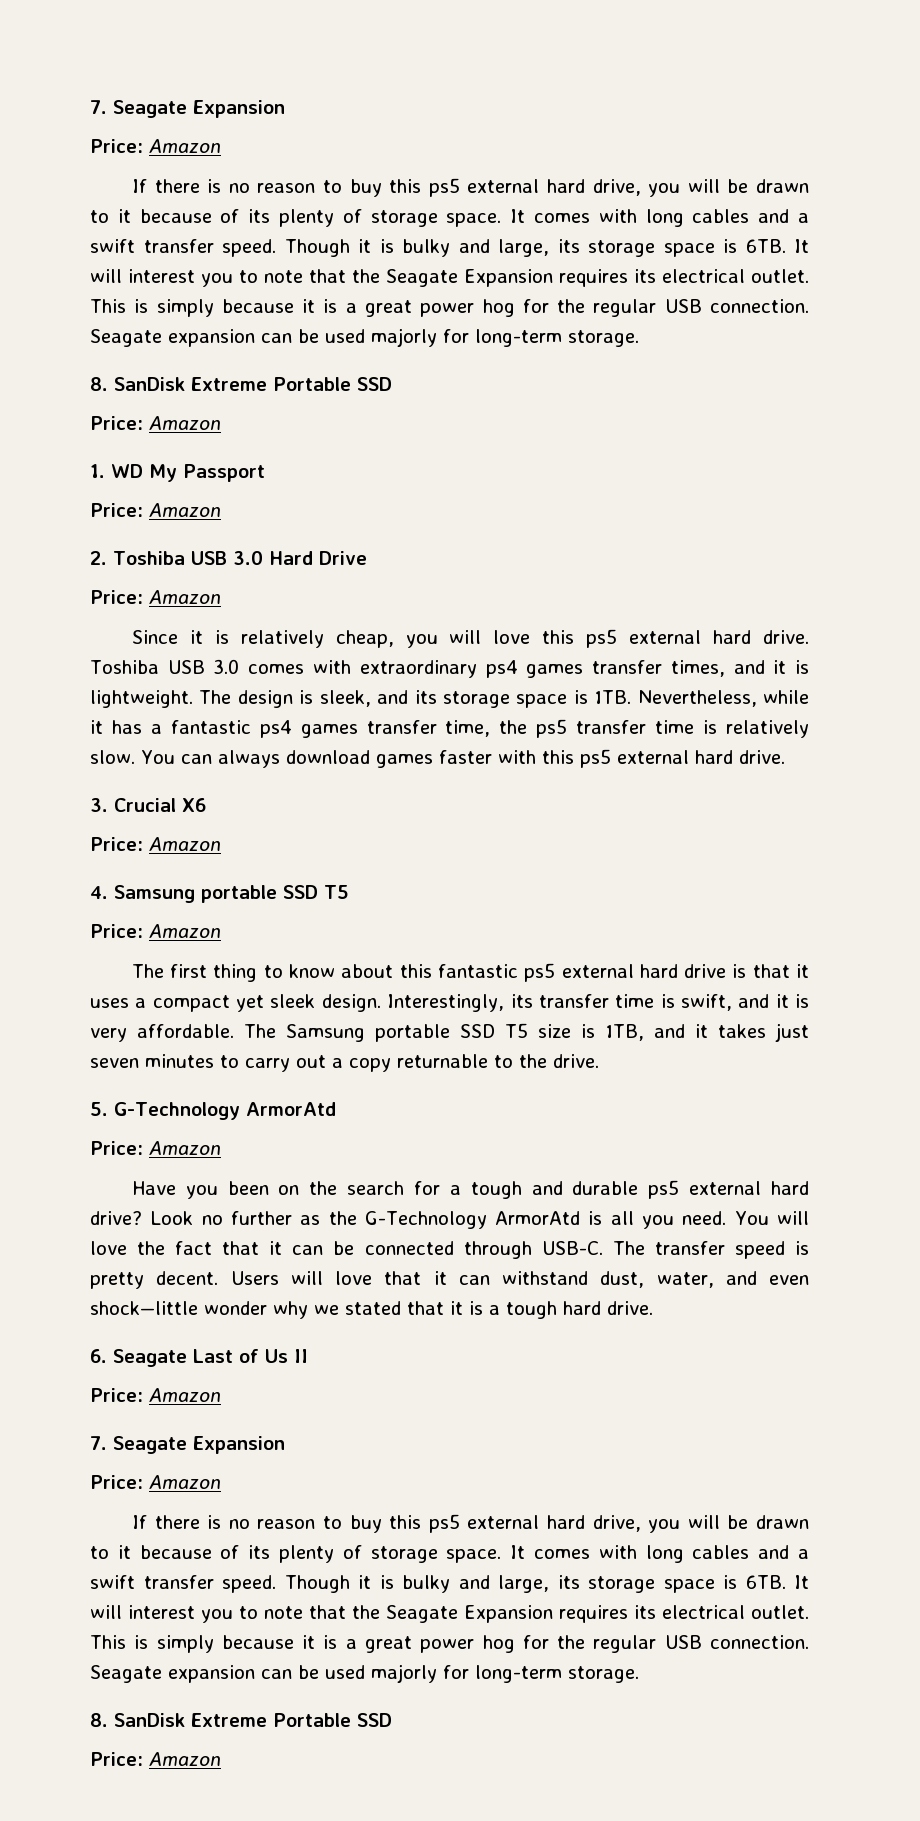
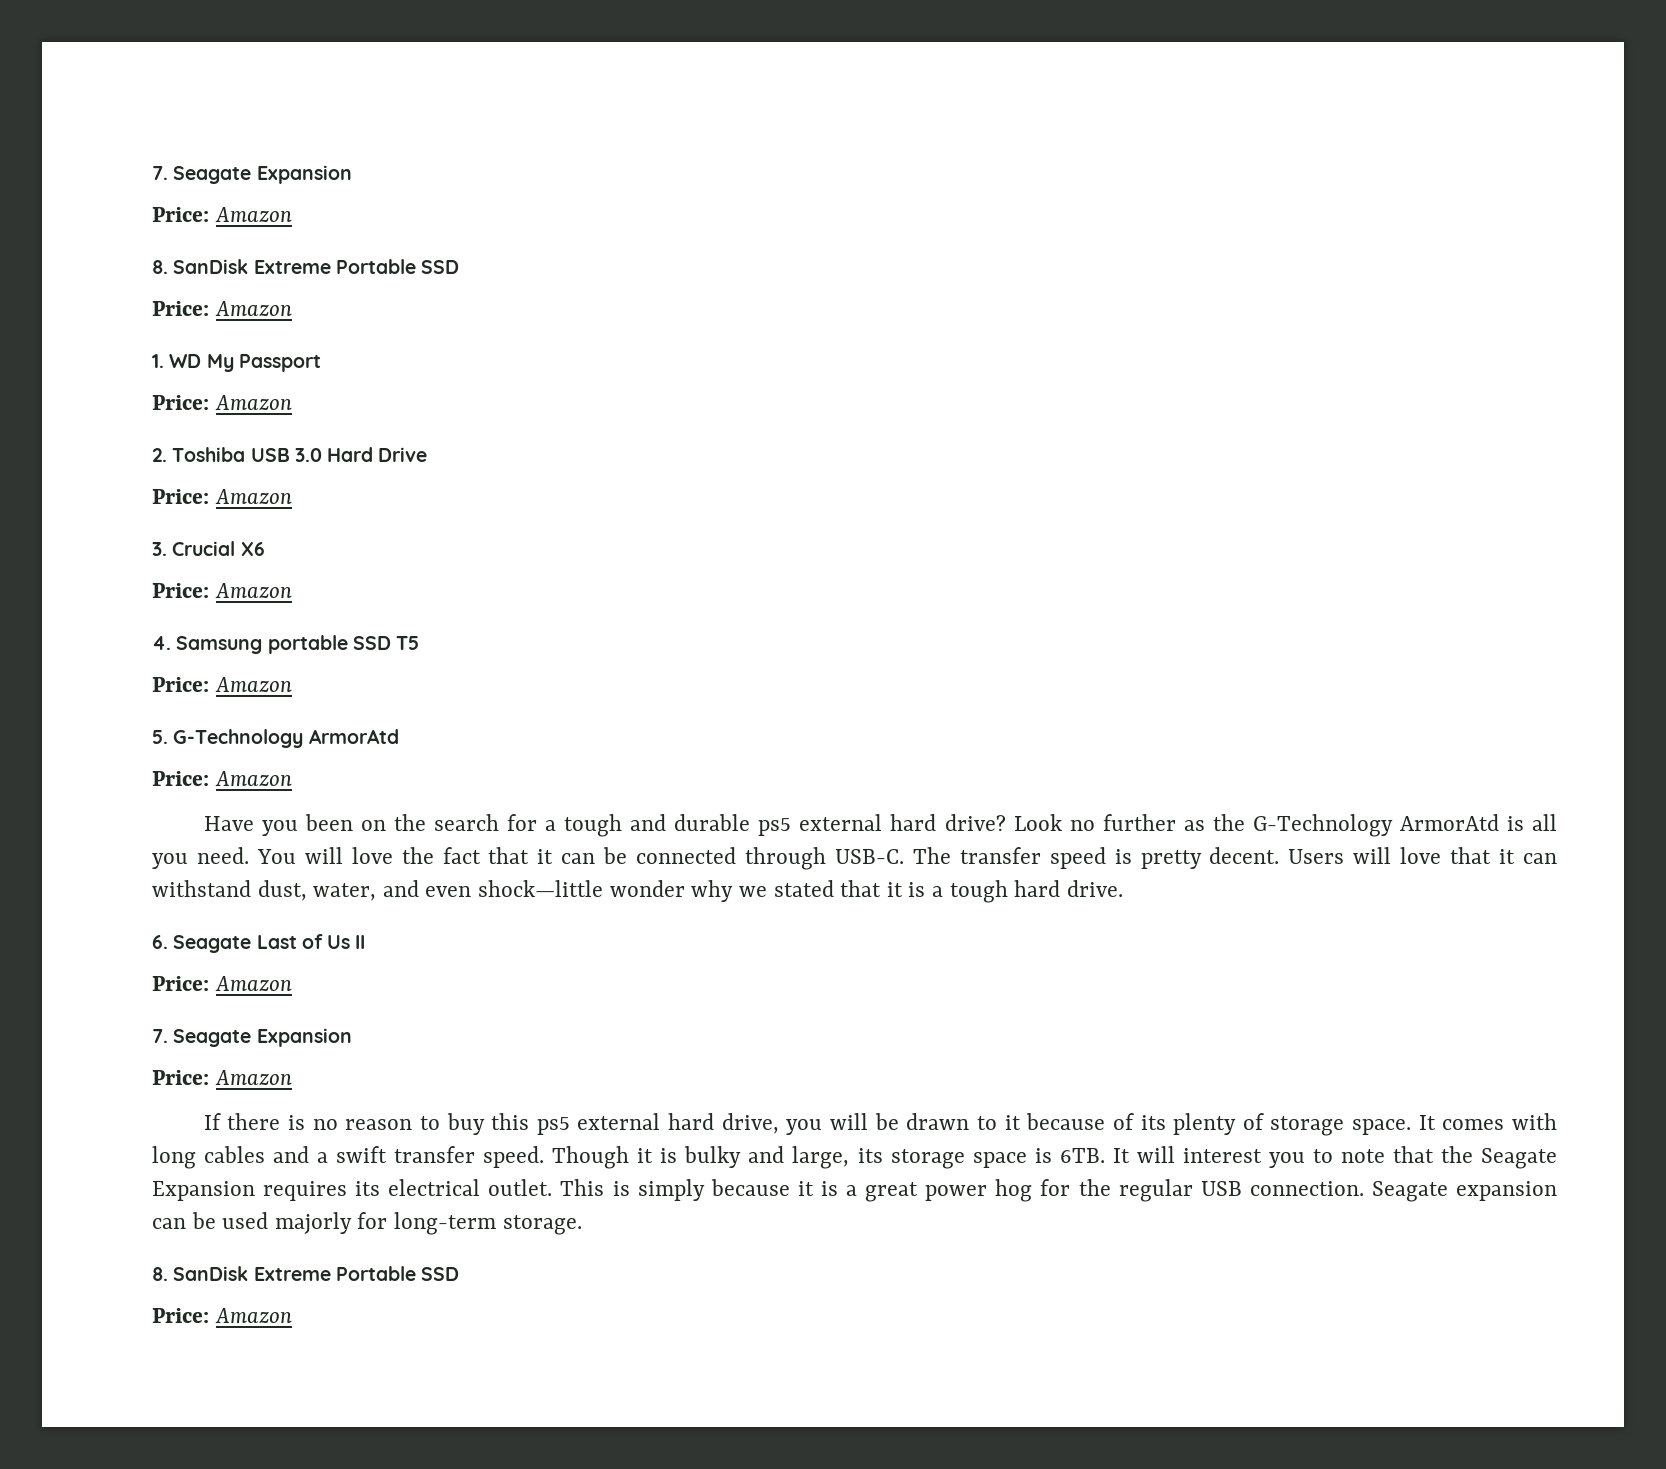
[90,100,285,118] [90,139,221,153] [131,178,809,197] [90,209,809,227] [90,239,809,257] [90,269,809,287] [90,299,809,317] [90,328,639,347] 7. Seagate Expansion // Price: Amazon // If there is no reason to buy this ps5 external hard drive, you will be drawn to it because of its plenty of storage space. It comes with long cables and a swift transfer speed. Though it is bulky and large, its storage space is 6TB. It will interest you to note that the Seagate Expansion requires its electrical outlet. This is simply because it is a great power hog for the regular USB connection. Seagate expansion can be used majorly for long-term storage. -> [152,165,352,184] [152,207,292,223] 7. Seagate Expansion // Price: Amazon
[131,629,809,648] [90,659,810,678] [90,690,809,708] [90,719,809,738] [90,749,785,768] // Since it is relatively cheap, you will love this ps5 external hard drive. Toshiba USB 3.0 comes with extraordinary ps4 games transfer times, and it is lightweight. The design is sleek, and its storage space is 1TB. Nevertheless, while it has a fantastic ps4 games transfer time, the ps5 transfer time is relatively slow. You can always download games faster with this ps5 external hard drive. -> (292, 497) none
[131,963,809,982] [90,994,810,1012] [90,1023,809,1042] [90,1054,599,1072] // The first thing to know about this fantastic ps5 external hard drive is that it uses a compact yet sleek design. Interestingly, its transfer time is swift, and it is very affordable. The Samsung portable SSD T5 size is 1TB, and it takes just seven minutes to carry out a copy returnable to the drive. -> (292, 685) none

